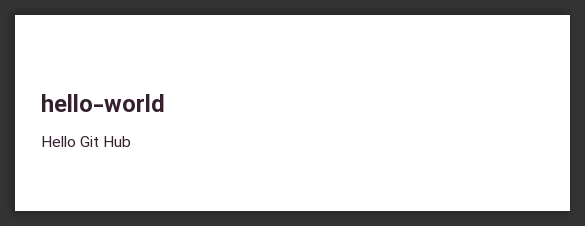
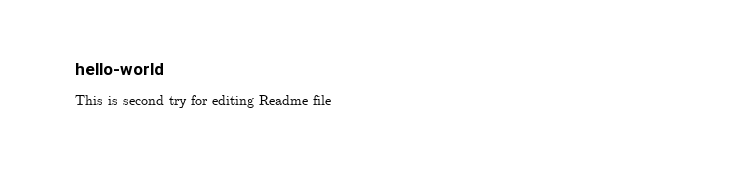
[41,136,132,147] Hello Git Hub -> [75,95,331,108] This is second try for editing Readme file

